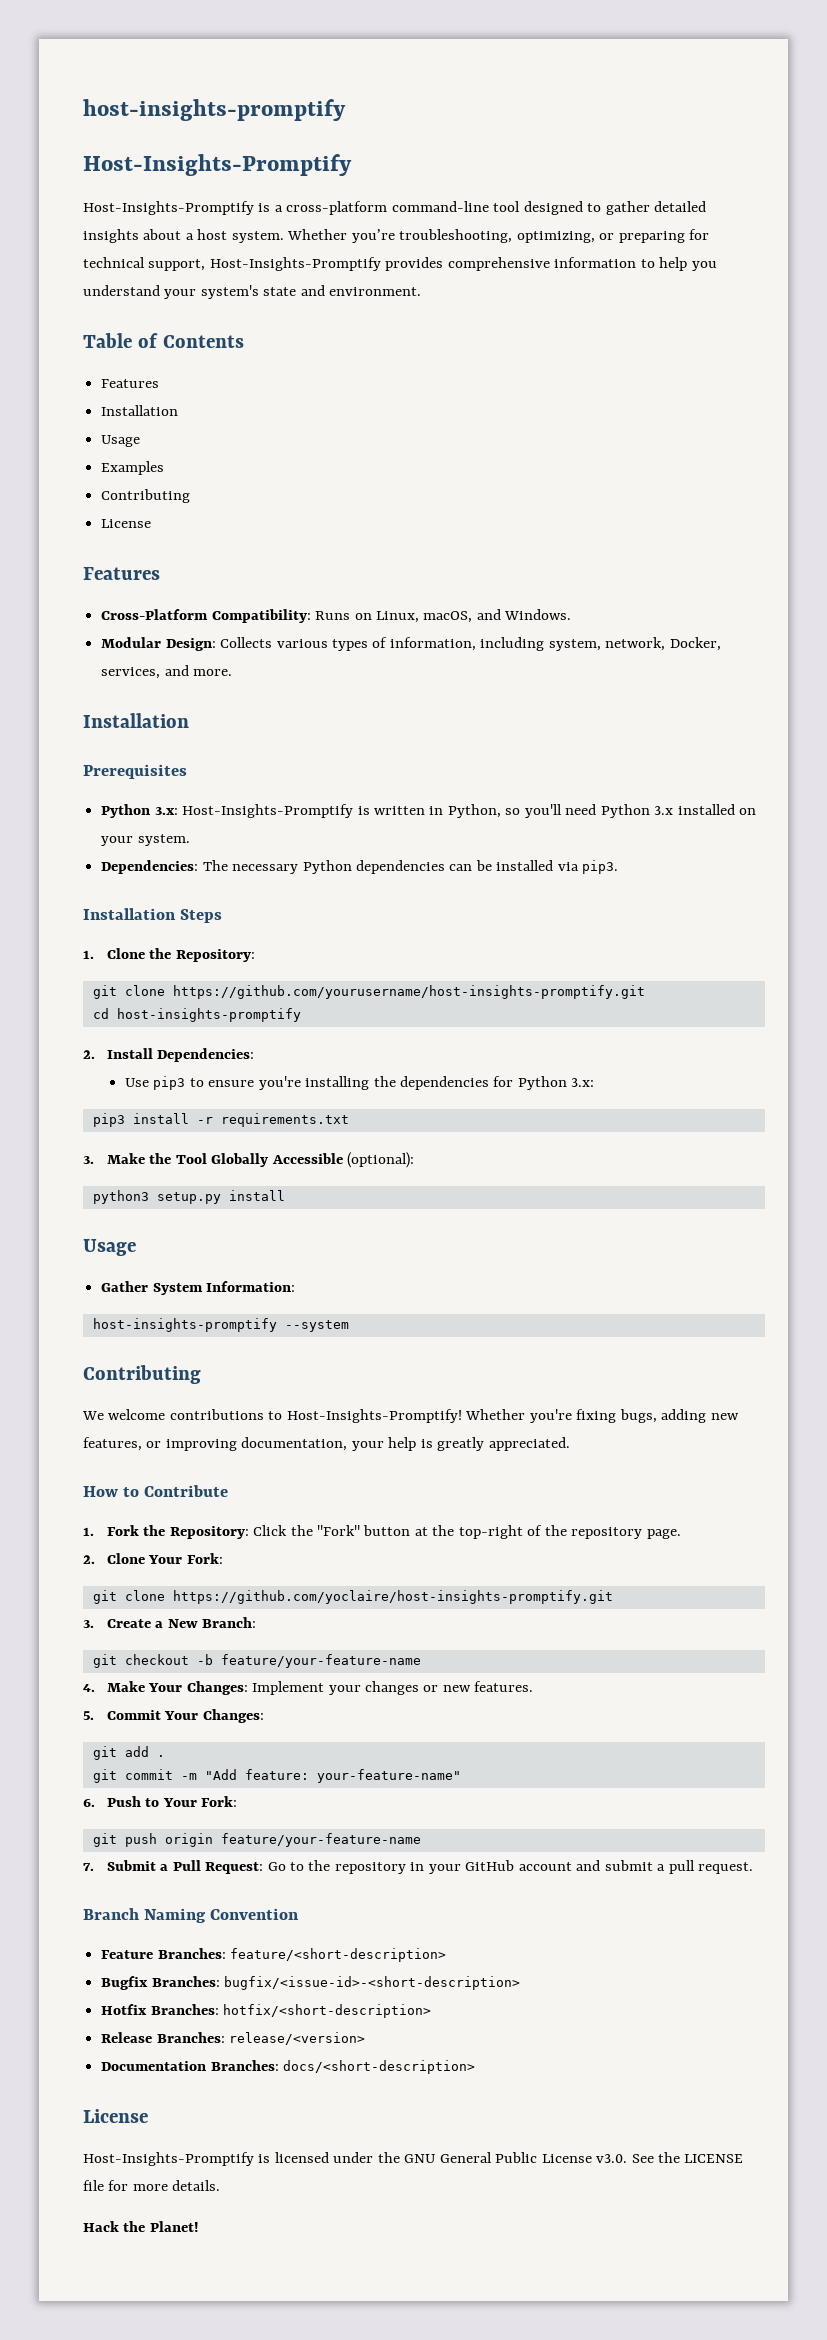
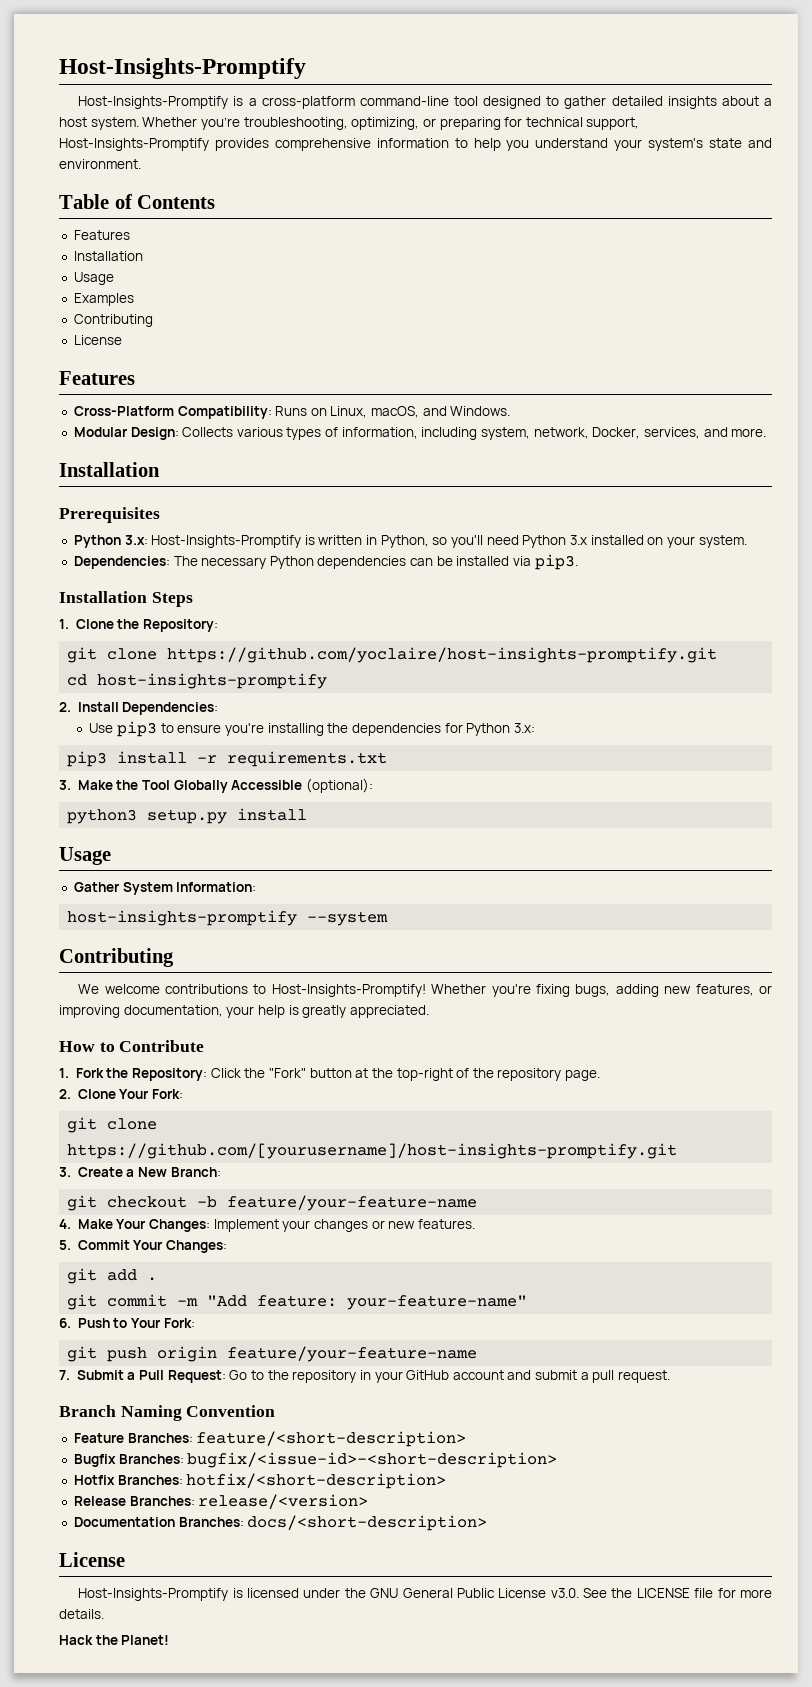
[83,99,346,121] host-insights-promptify // -> (59, 68) none
[172,985,645,999] https://github.com/yourusername/host-insights-promptify.git -> [167,647,718,663] https://github.com/yoclaire/host-insights-promptify.git
[172,1590,613,1604] https://github.com/yoclaire/host-insights-promptify.git -> [67,1143,678,1159] https://github.com/[yourusername]/host-insights-promptify.git

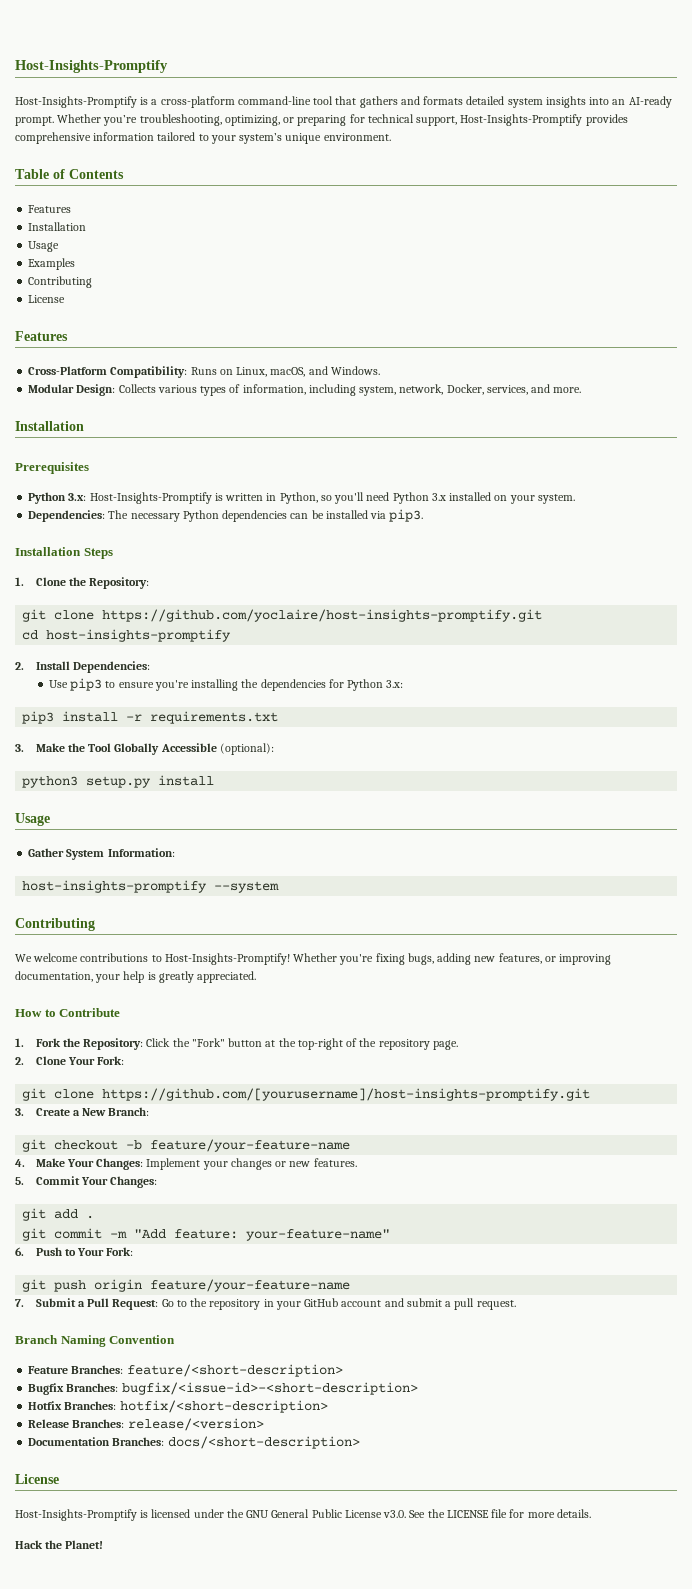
[483,96,773,109] [59,117,139,130] designed to gather detailed insights about a host system. -> [335,96,672,108] [15,116,54,126] that gathers and formats detailed system insights into an AI-ready prompt.
[454,138,772,151] to help you understand your system's state and -> [157,132,322,144] tailored to your system’s unique

